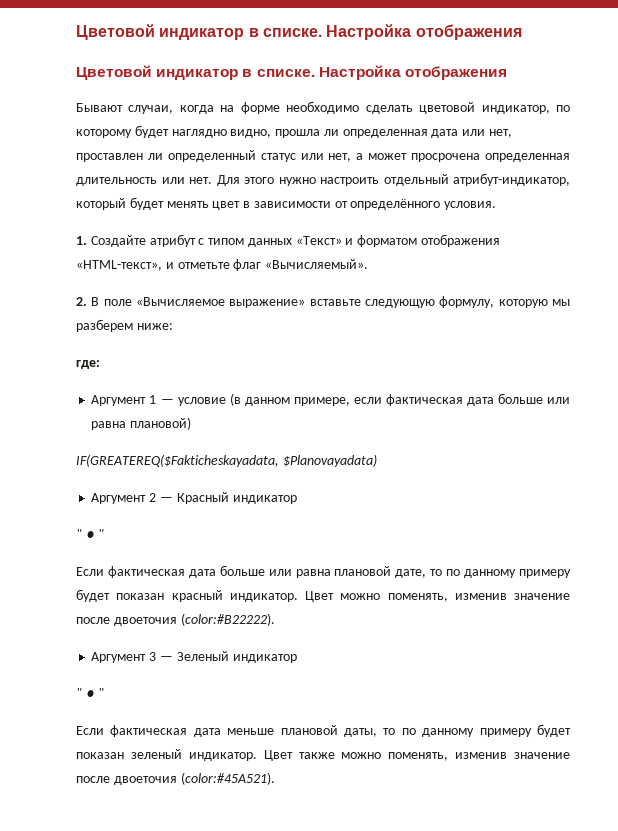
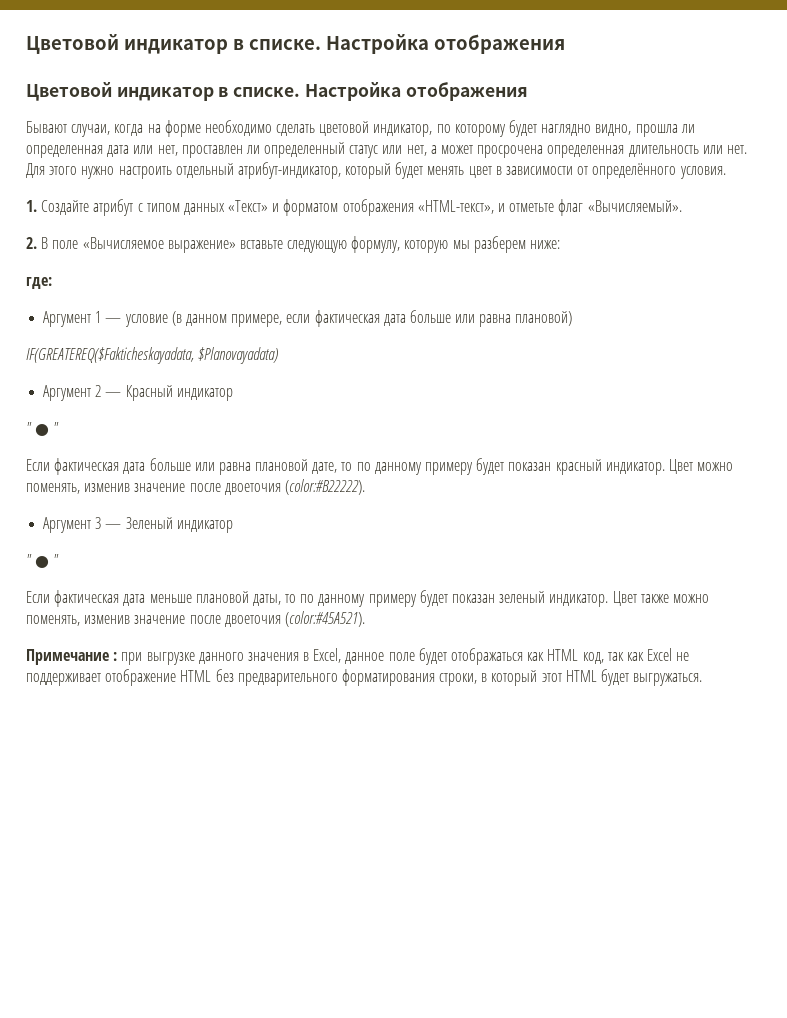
(275, 778) none -> [26,648,690,665] [26,669,703,686] // Примечание : при выгрузке данного значения в Excel, данное поле будет отображаться как HTML код, так как Excel не поддерживает отображение HTML без предварительного форматирования строки, в который этот HTML будет выгружаться.

